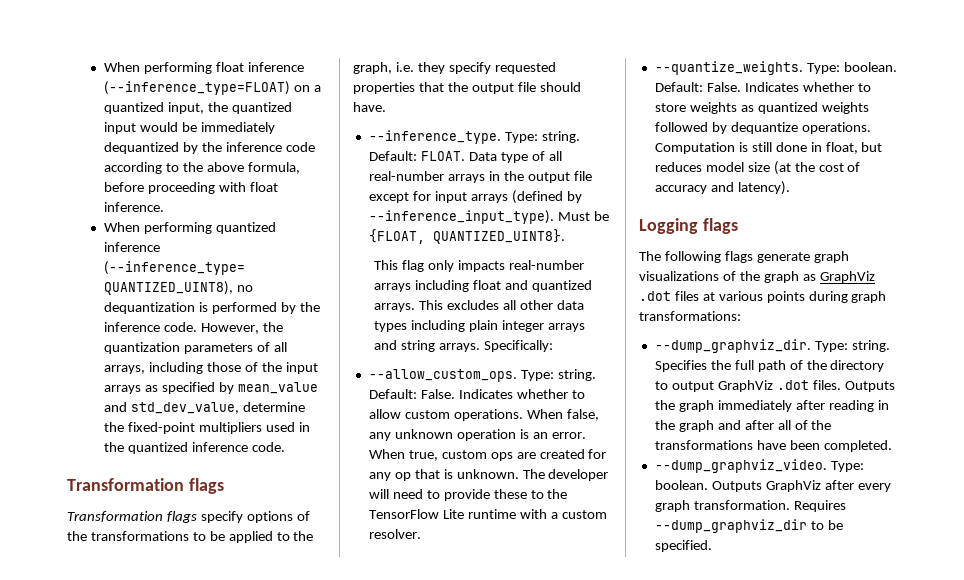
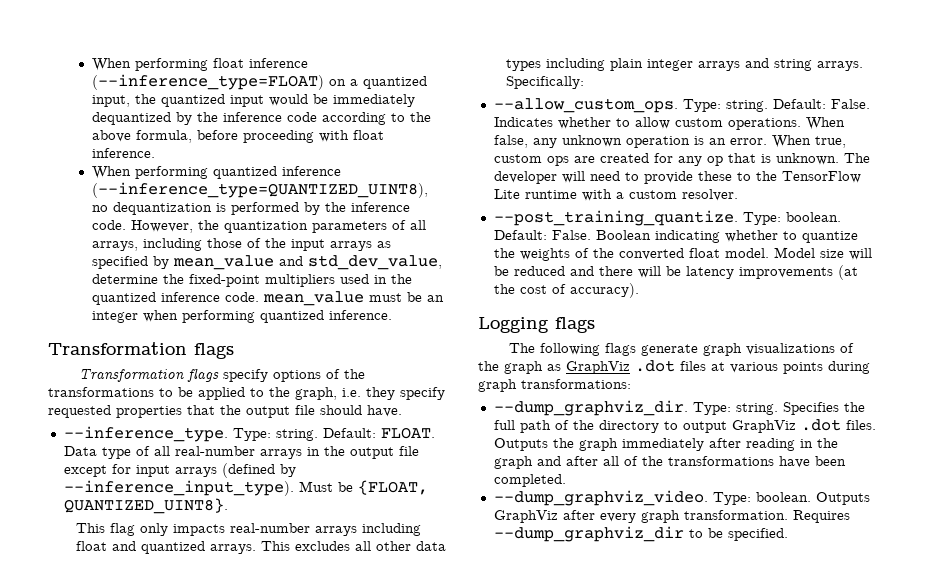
(285, 447) none -> [263,291,445,306] [92,310,393,323] mean_value must be an integer when performing quantized inference.
[654,61,803,75] --quantize_weights. -> [493,210,738,226] --post_training_quantize.
[744,82,871,92] [654,102,869,114] [654,122,871,134] [654,142,883,154] [654,162,770,172] Indicates whether to store weights as quantized weights followed by dequantize operations. Computation is still done in float, but reduces model size -> [595,230,858,243] [493,247,872,261] [493,266,833,279] Boolean indicating whether to quantize the weights of the converted float model. Model size will be reduced and there will be latency improvements
[654,181,790,195] accuracy and latency). -> [569,283,639,298] accuracy).

